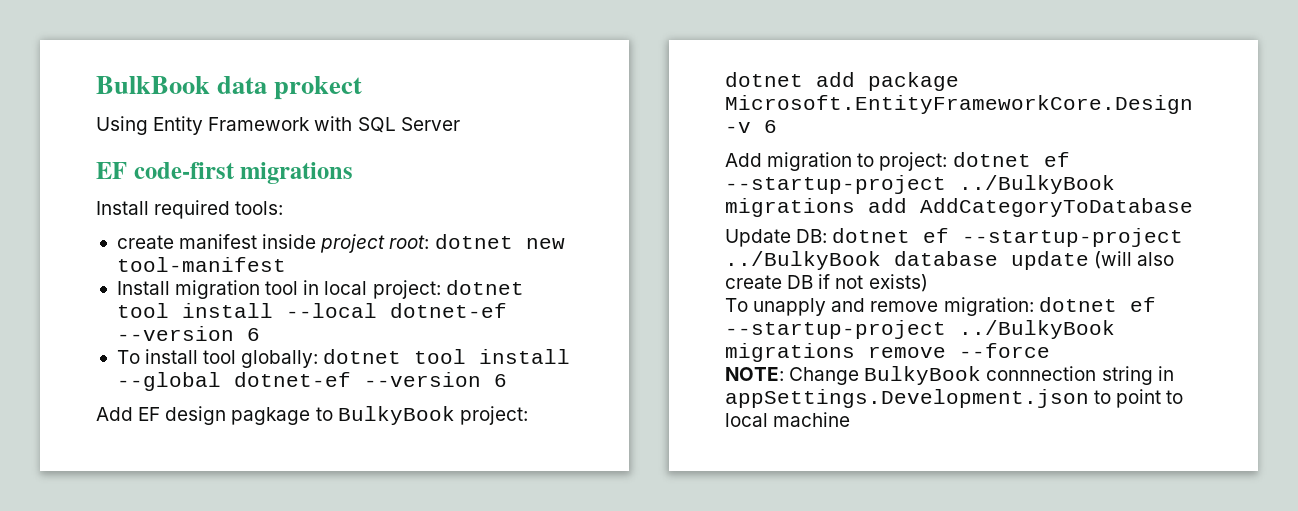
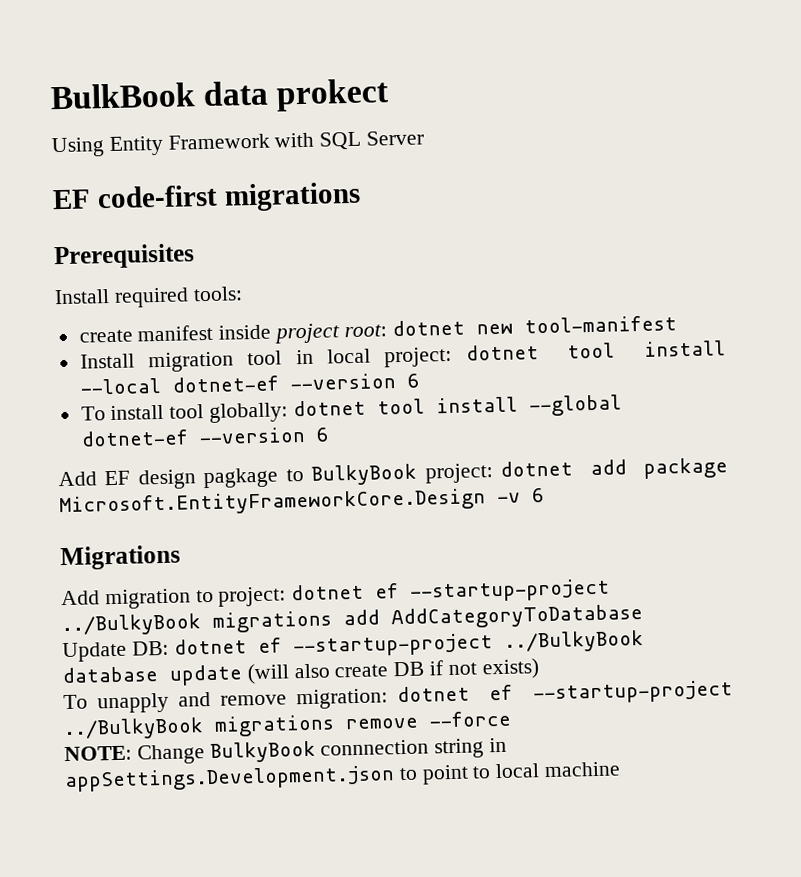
(354, 173) none -> [53,243,195,270] // Prerequisites
(777, 126) none -> [60,544,181,571] // Migrations

